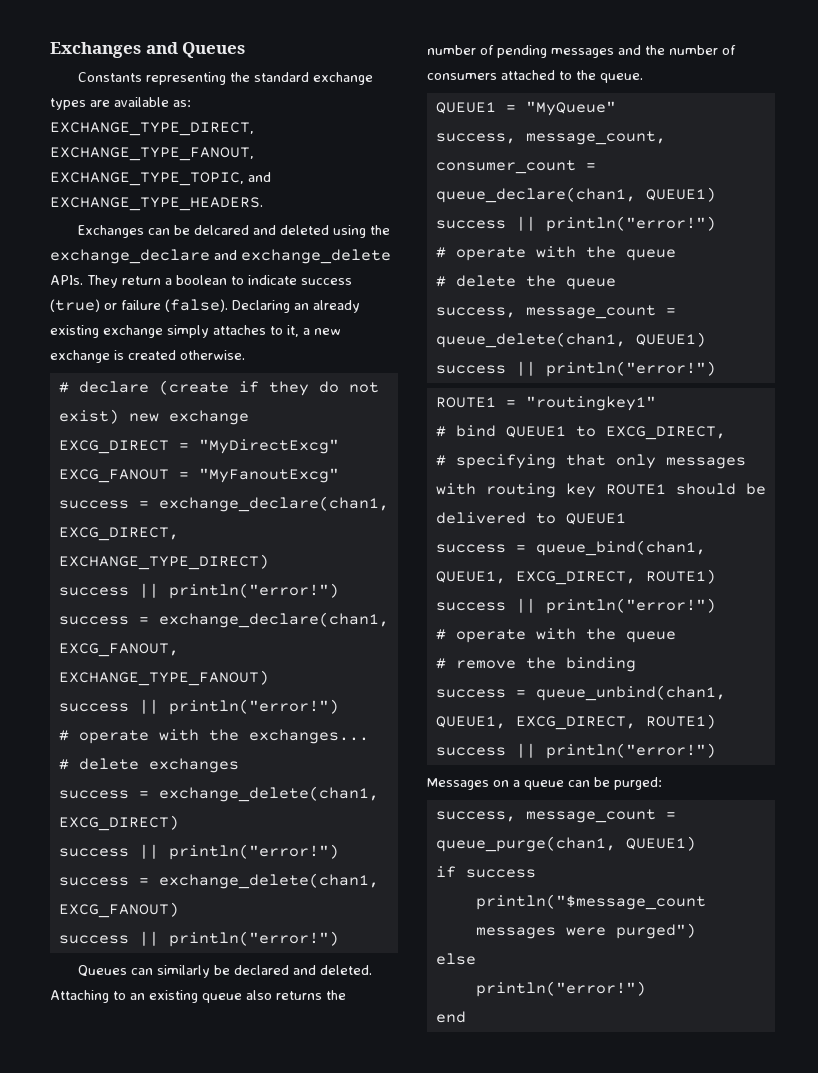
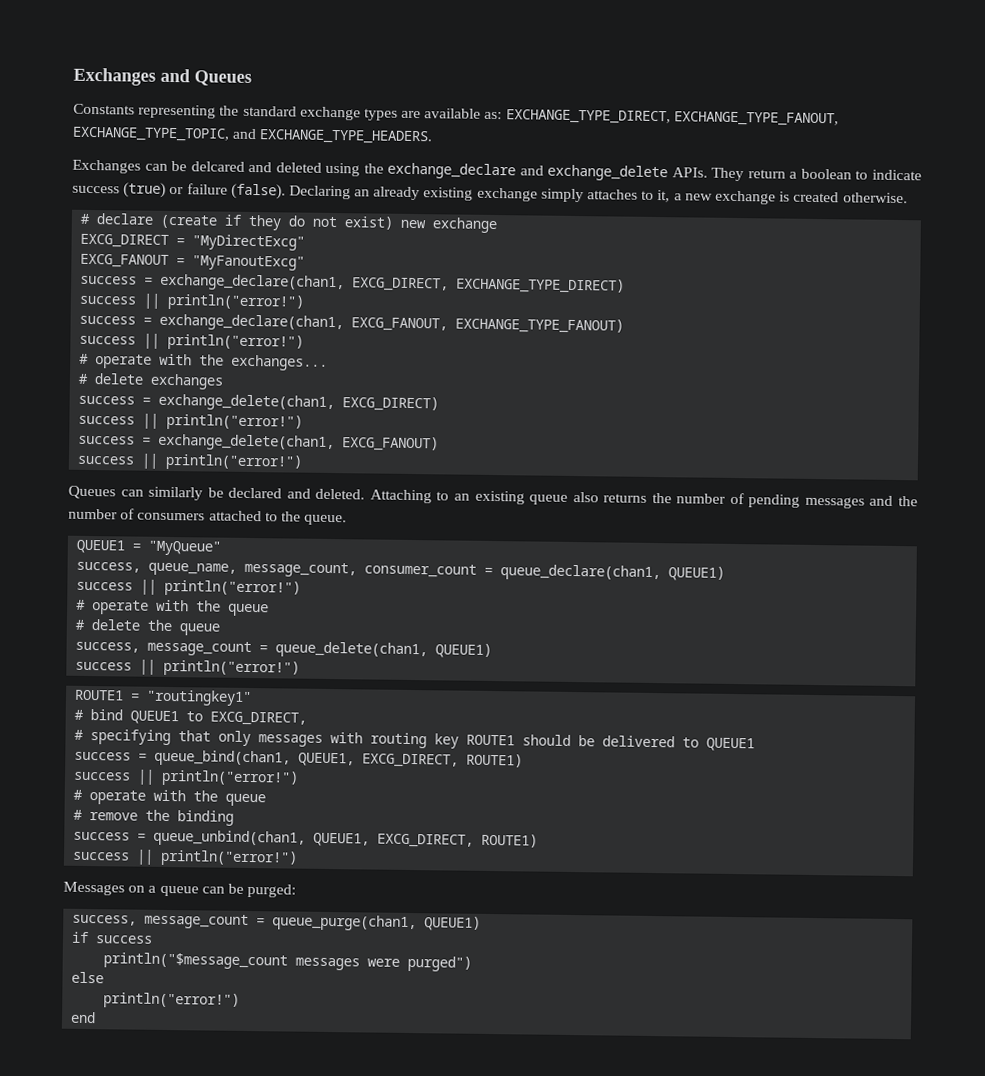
(516, 138) none -> [148,562,238,576] queue_name,

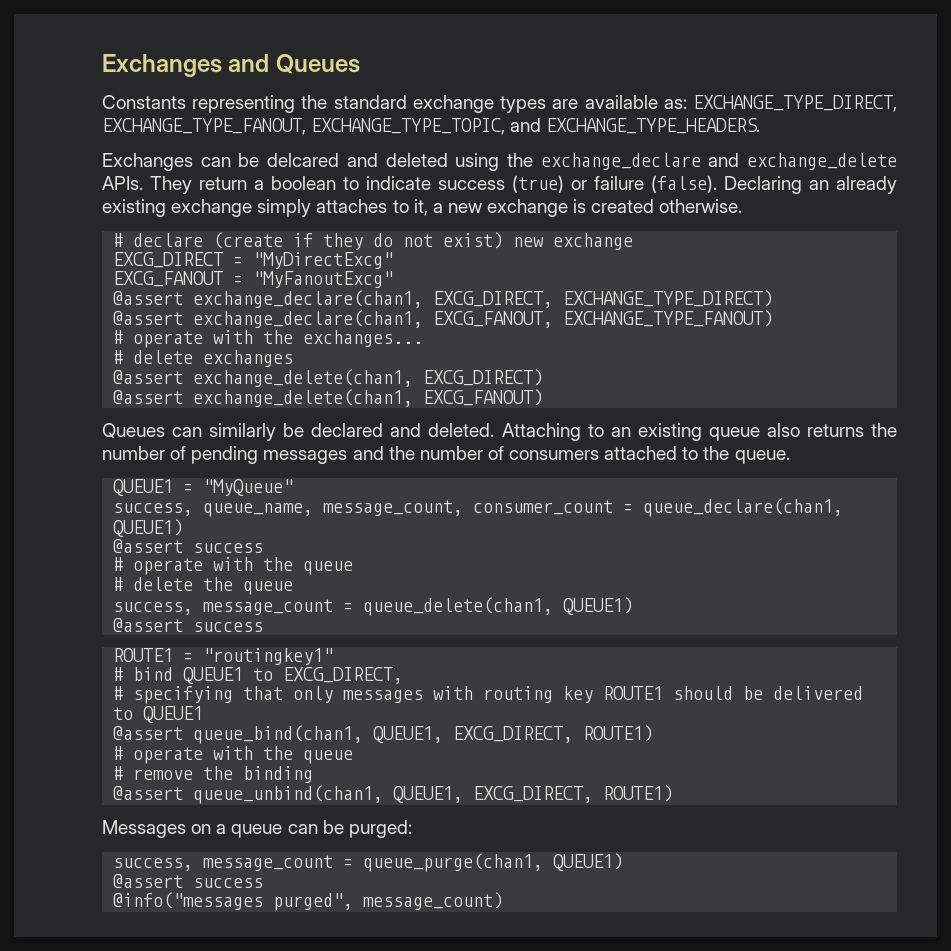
[80,275,154,285] success = -> [113,291,184,305] @assert
[79,293,305,311] [79,315,153,325] success || println("error!") // success = -> [113,311,184,325] @assert
[79,333,305,351] // success || println("error!") -> (774, 318) none
[78,395,152,405] success = -> [113,370,184,384] @assert
[78,413,304,431] [78,435,152,445] success || println("error!") // success = -> [113,390,184,404] @assert
[77,453,304,471] // success || println("error!") -> (544, 397) none
[76,579,302,597] success || println("error!") -> [113,539,264,553] @assert success
[75,659,301,677] success || println("error!") -> [113,618,264,632] @assert success
[74,751,148,761] success = -> [113,726,184,740] @assert
[73,769,300,787] // success || println("error!") -> (654, 733) none
[73,831,147,841] success = -> [113,786,184,800] @assert
[72,849,299,867] // success || println("error!") -> (674, 793) none
[71,931,154,944] [103,952,473,972] [71,971,105,984] [103,992,241,1009] [70,1011,97,1024] if success // println("$message_count messages were purged") // else // println("error!") // end -> [113,874,264,888] [113,892,504,911] @assert success // @info("messages purged", message_count)

